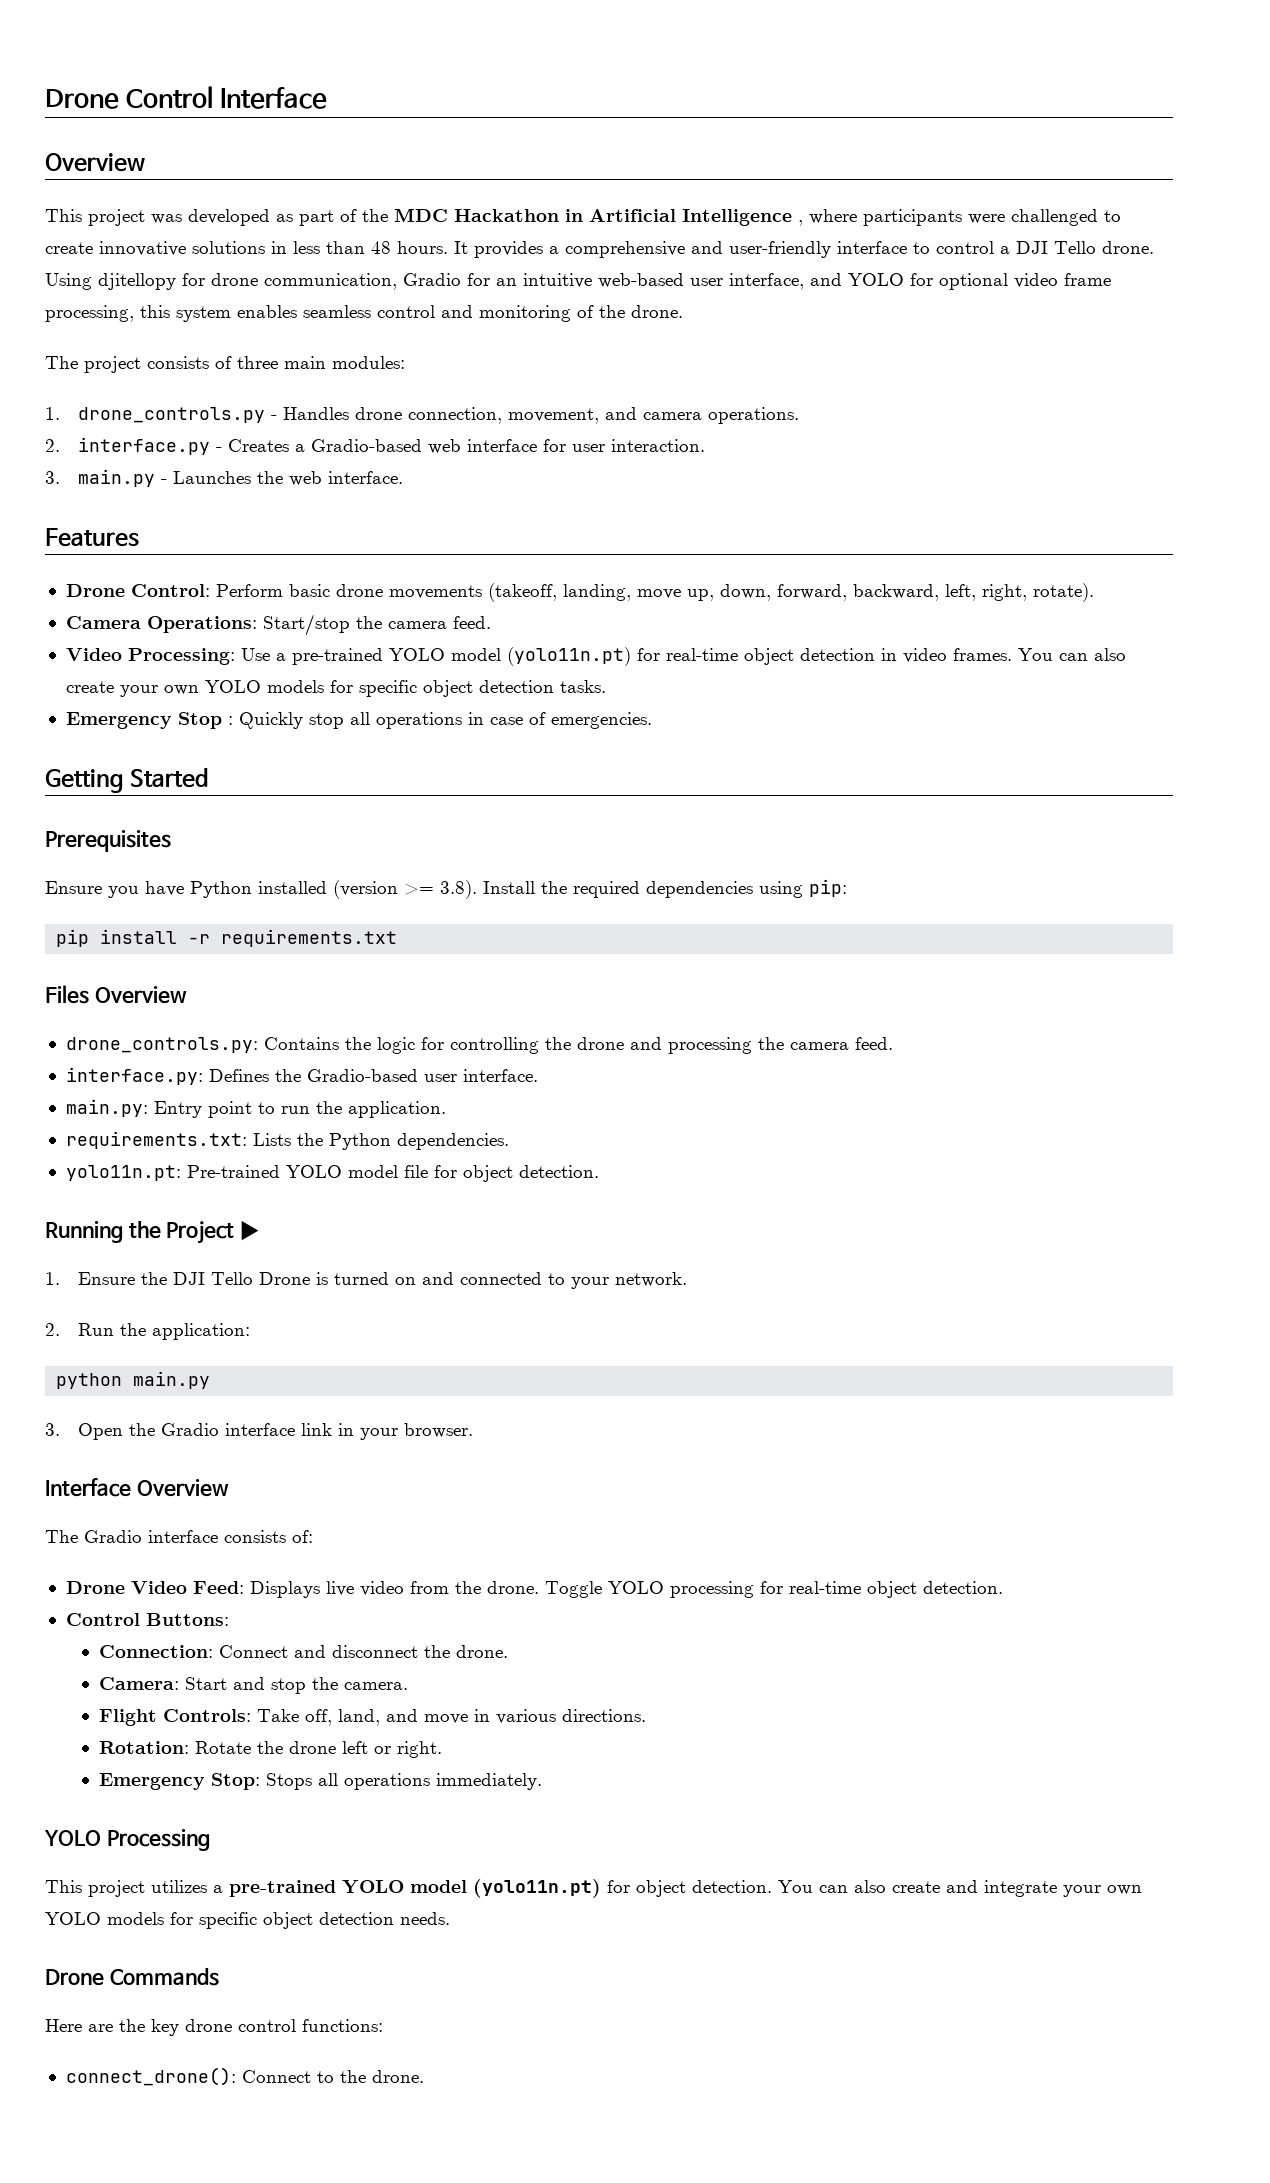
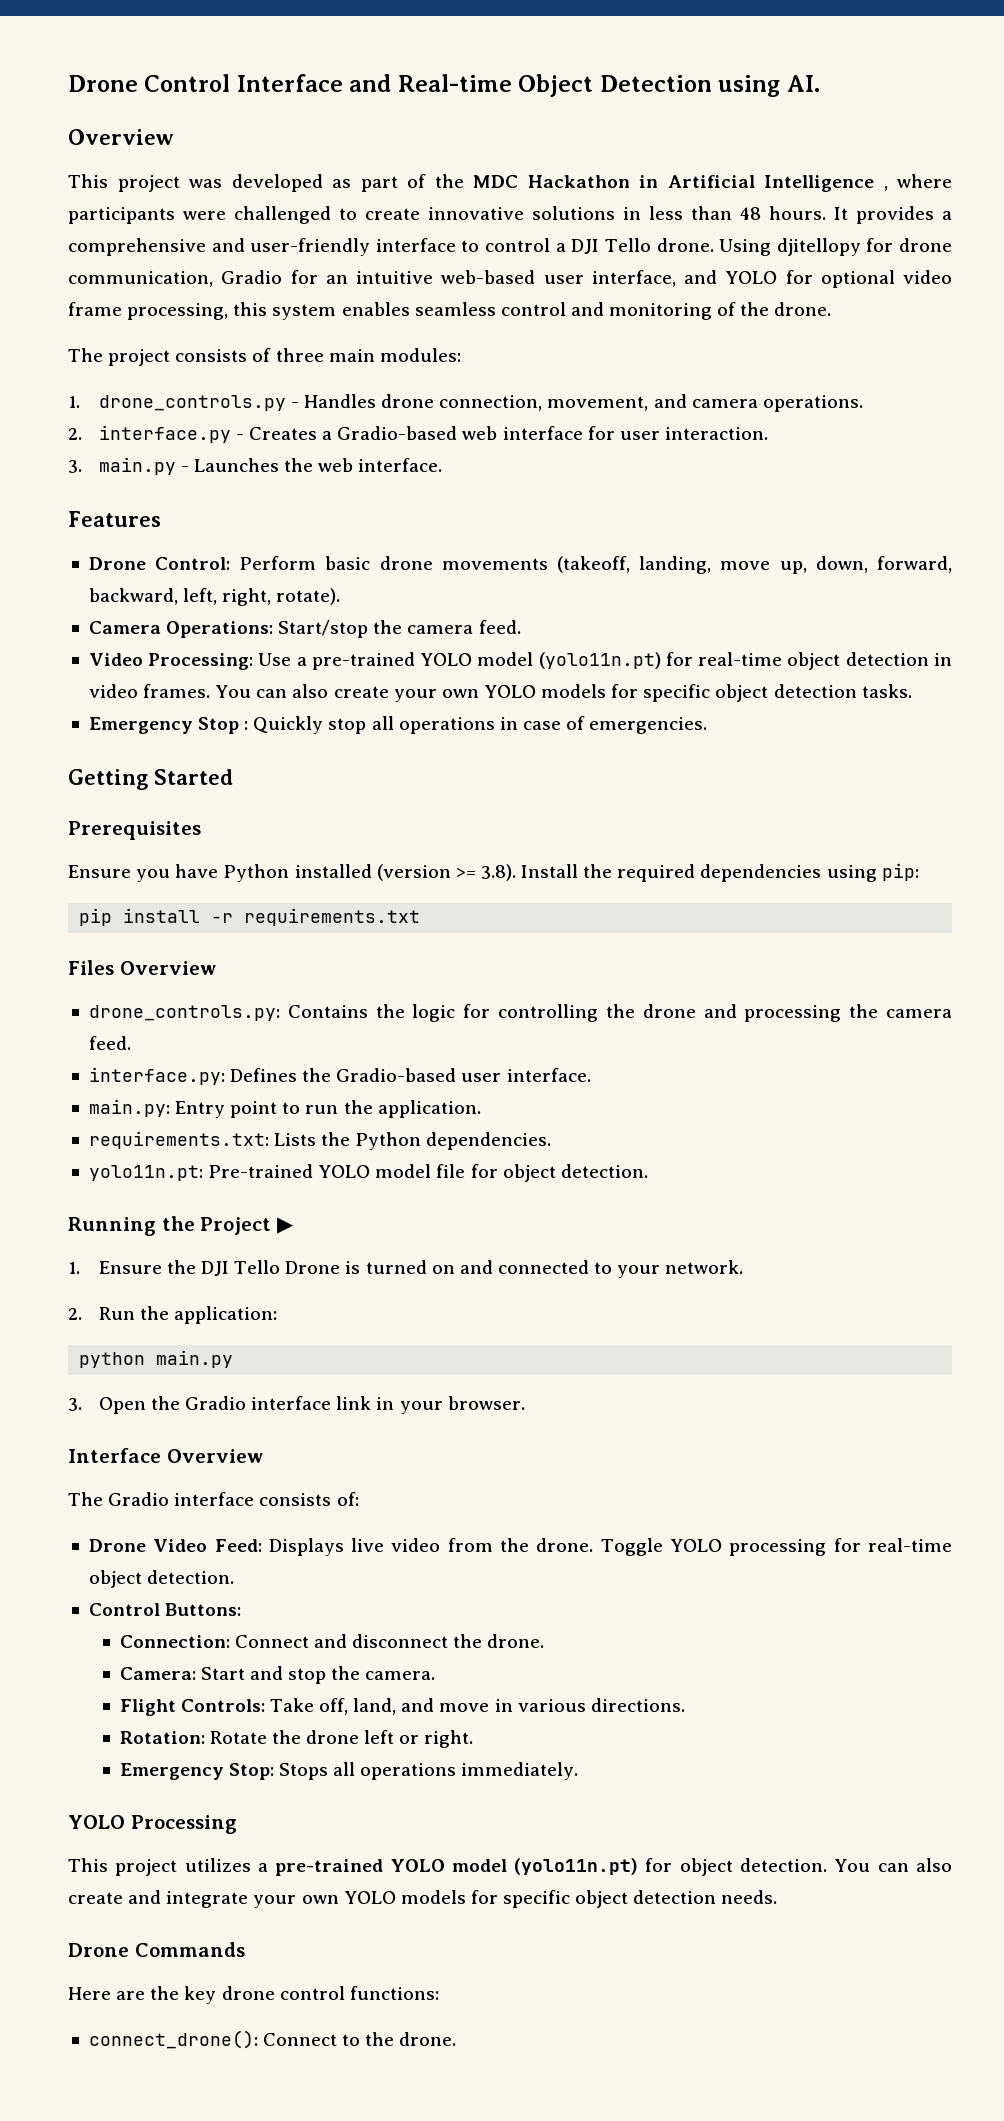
(327, 98) none -> [349,74,820,97] and Real-time Object Detection using AI.

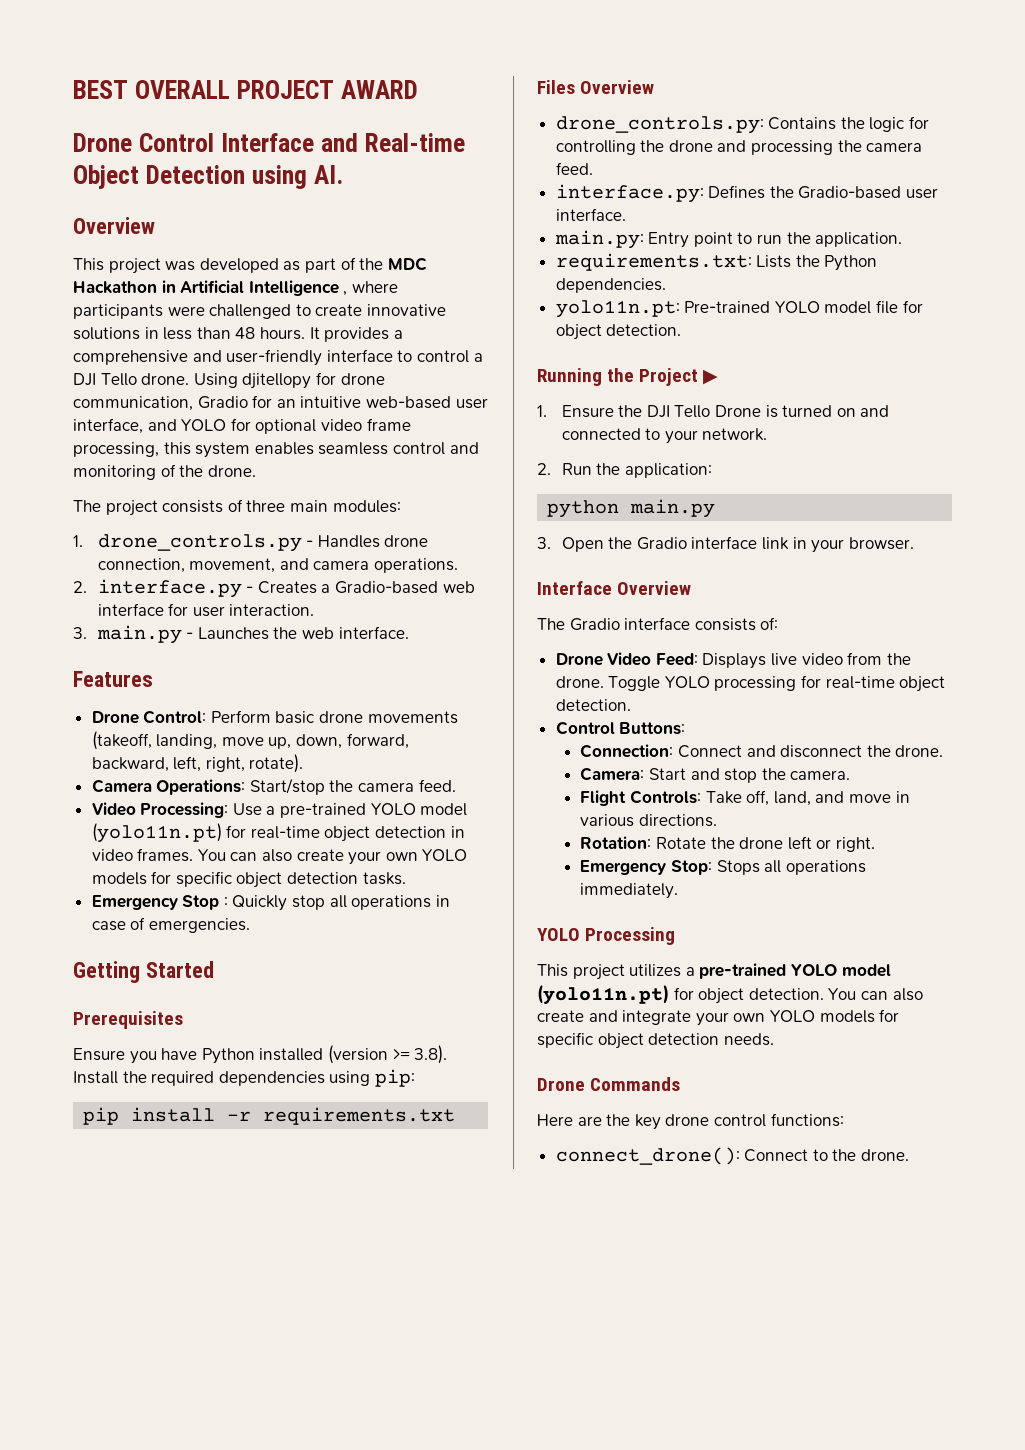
(68, 83) none -> [73,80,418,99] BEST OVERALL PROJECT AWARD //

